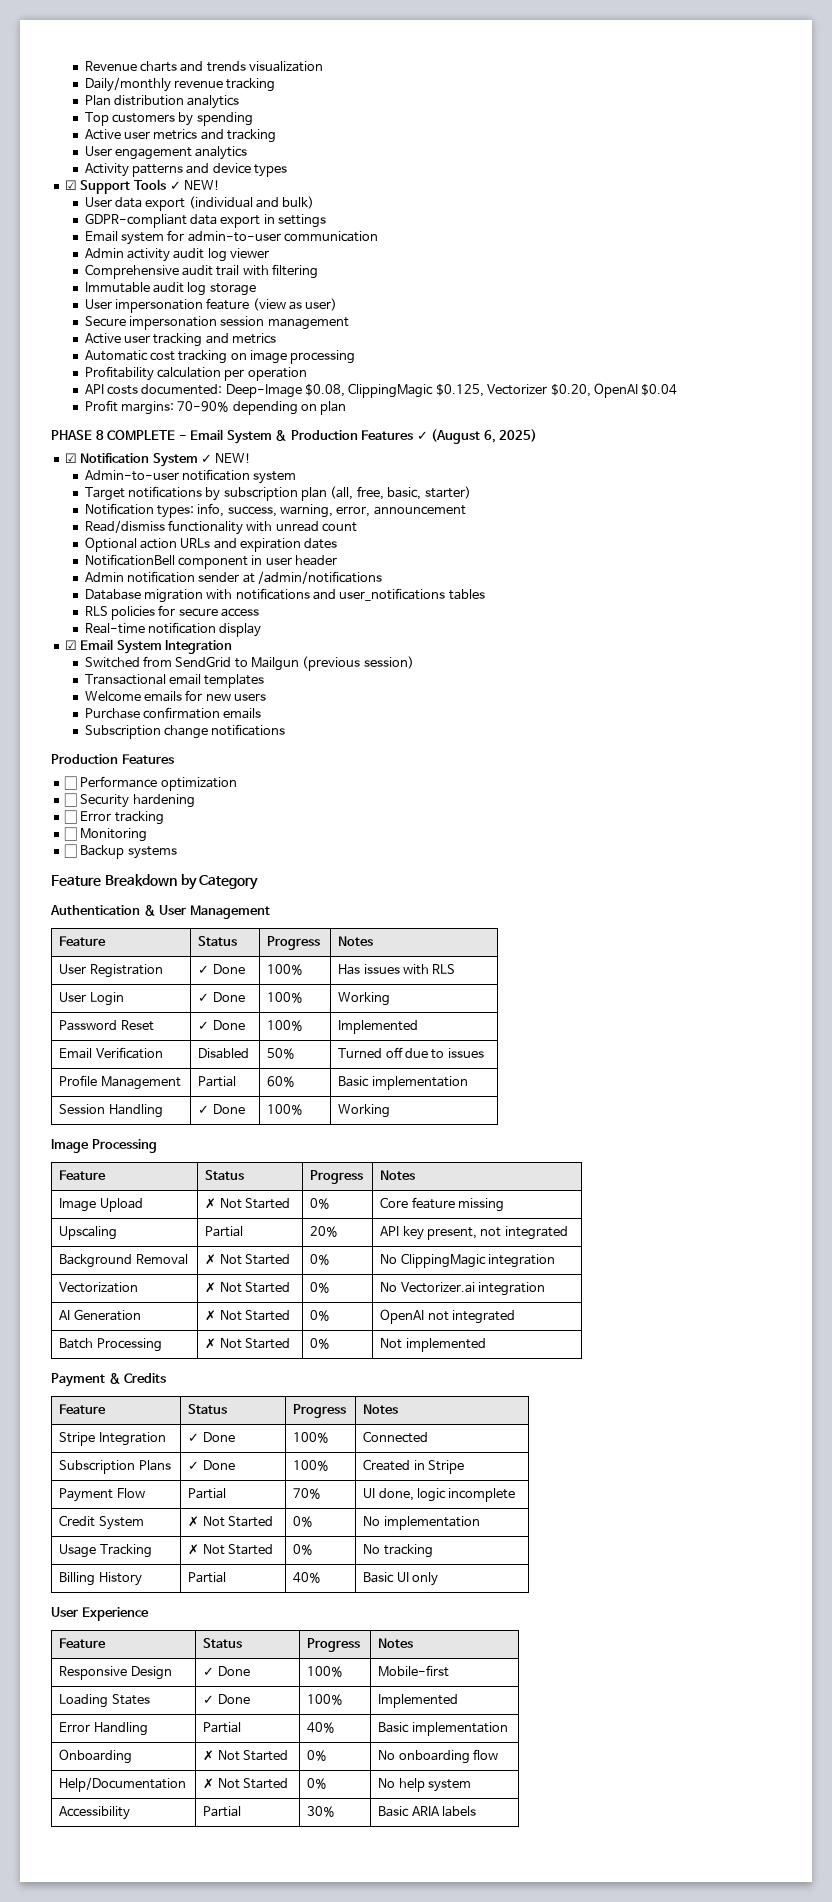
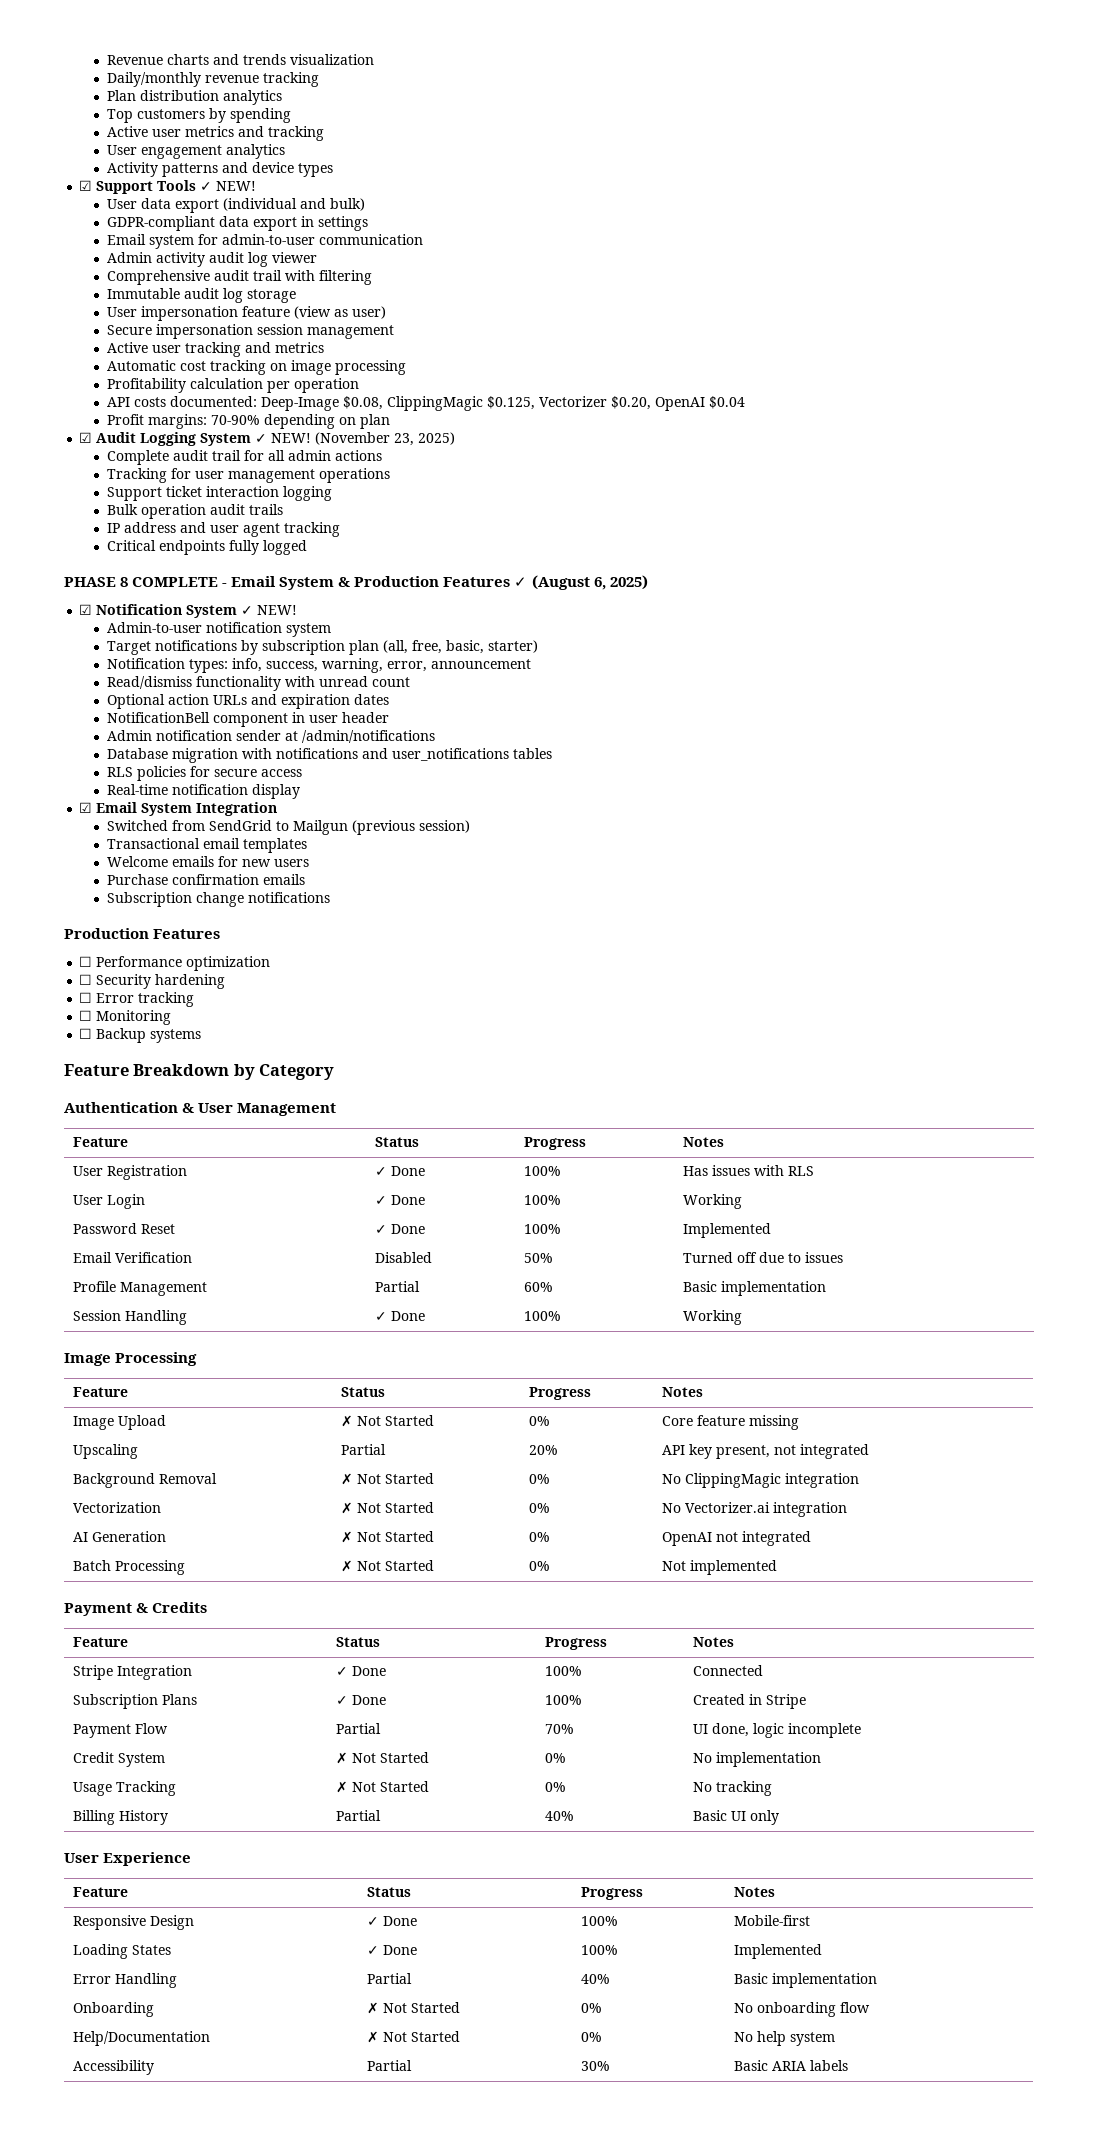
(347, 408) none -> [79,432,456,446] [107,450,383,465] [107,468,391,483] [107,486,333,501] [107,504,284,519] [107,522,341,537] [107,540,308,555] // ☑ Audit Logging System ✓ NEW! (November 23, 2025) // Complete audit trail for all admin actions // Tracking for user management operations // Support ticket interaction logging // Bulk operation audit trails // IP address and user agent tracking // Critical endpoints fully logged

